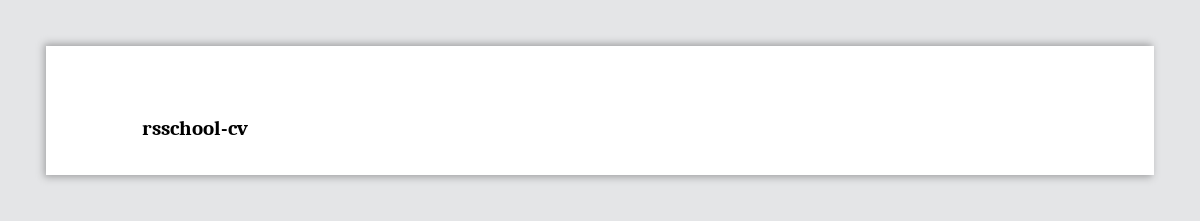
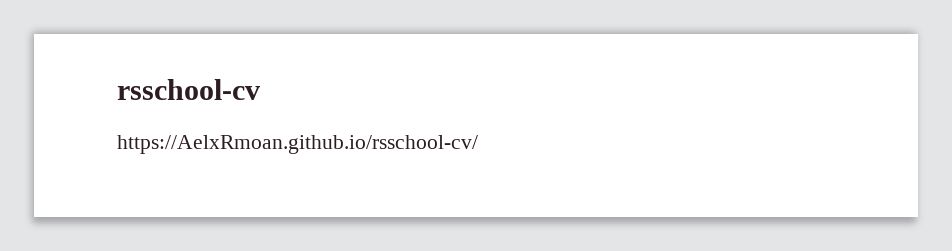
(248, 127) none -> [117,135,478,154] // https://AelxRmoan.github.io/rsschool-cv/

